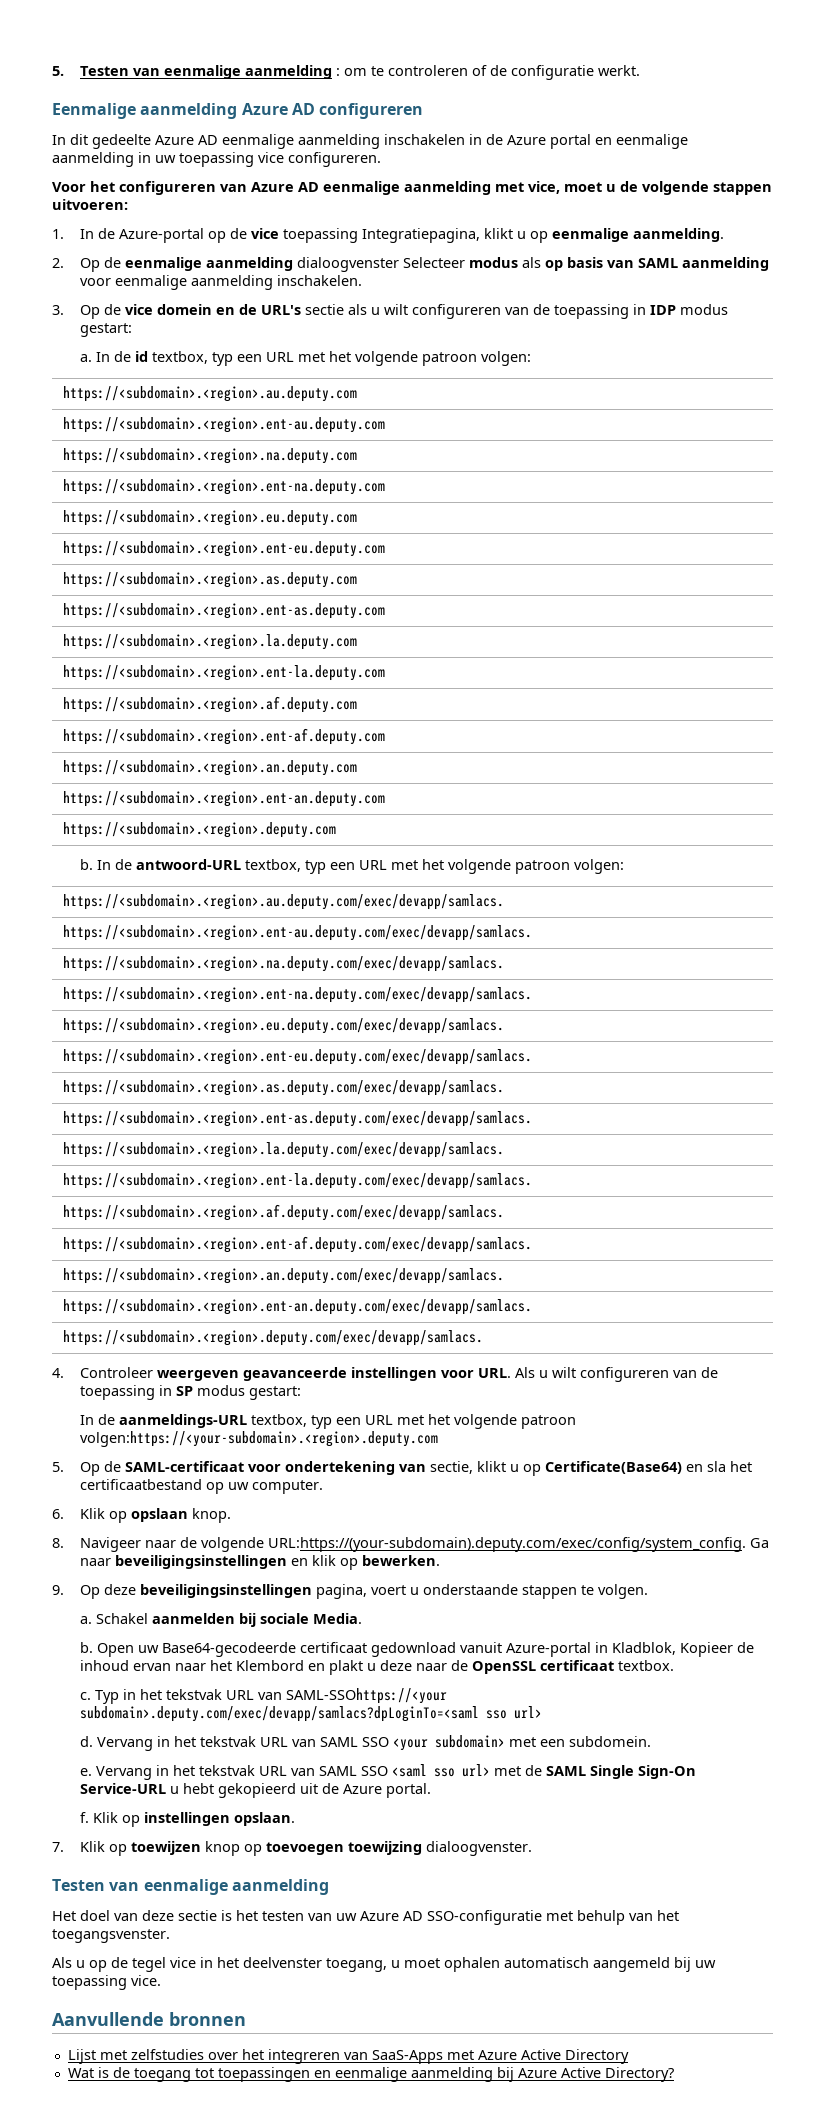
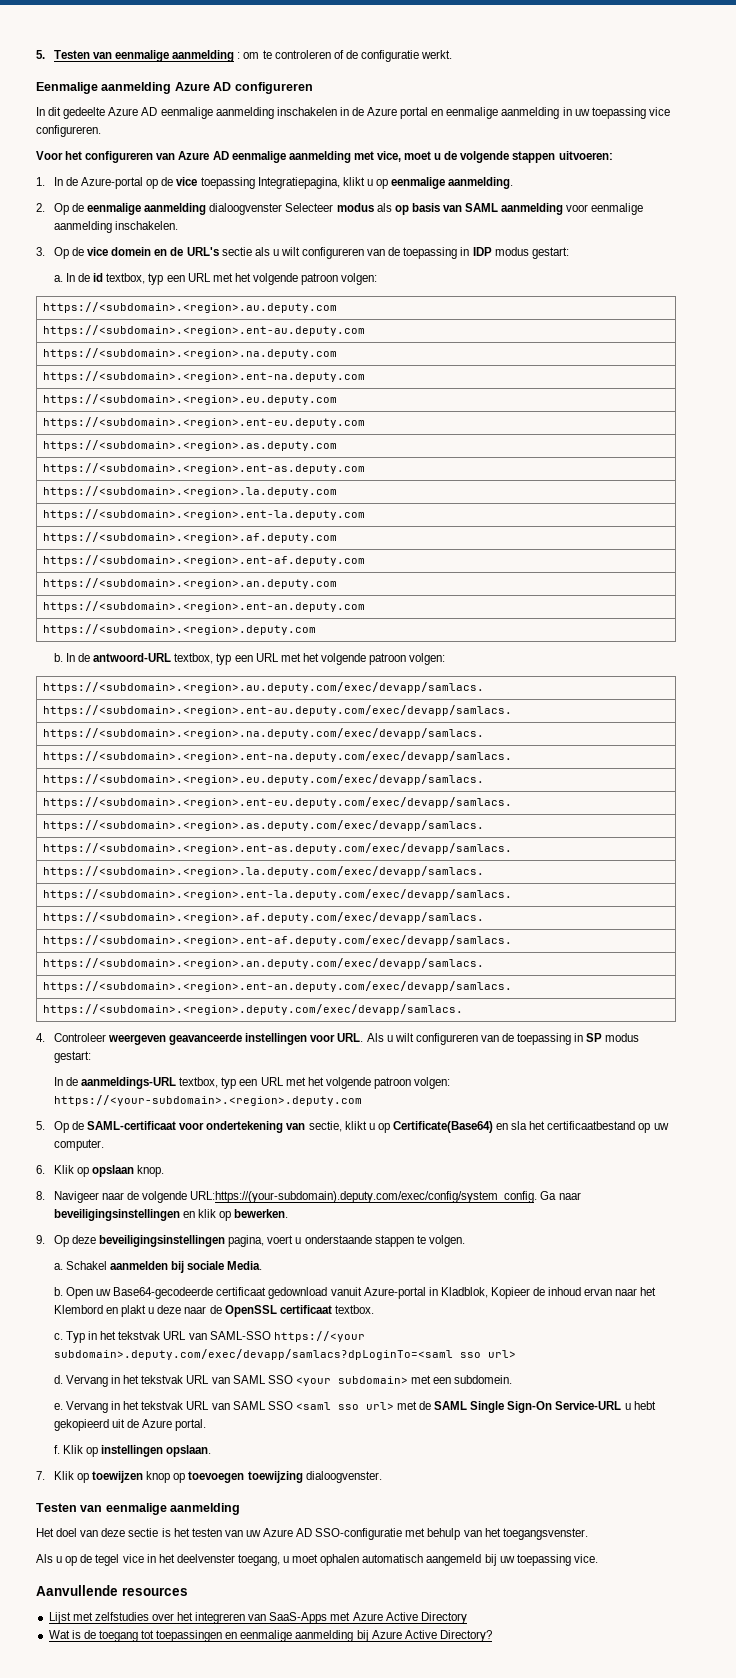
[79,1431,438,1447] volgen:https://<your-subdomain>.<region>.deputy.com -> [414,1077,451,1089] [53,1095,362,1106] volgen: https://<your-subdomain>.<region>.deputy.com
[285,1688,447,1704] SAML-SSOhttps://<your -> [209,1331,365,1342] SAML-SSO https://<your
[169,2012,246,2026] bronnen -> [122,1587,188,1596] resources

